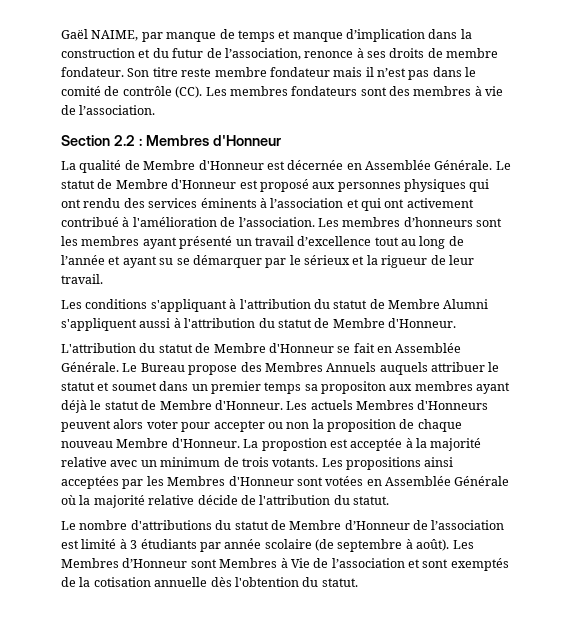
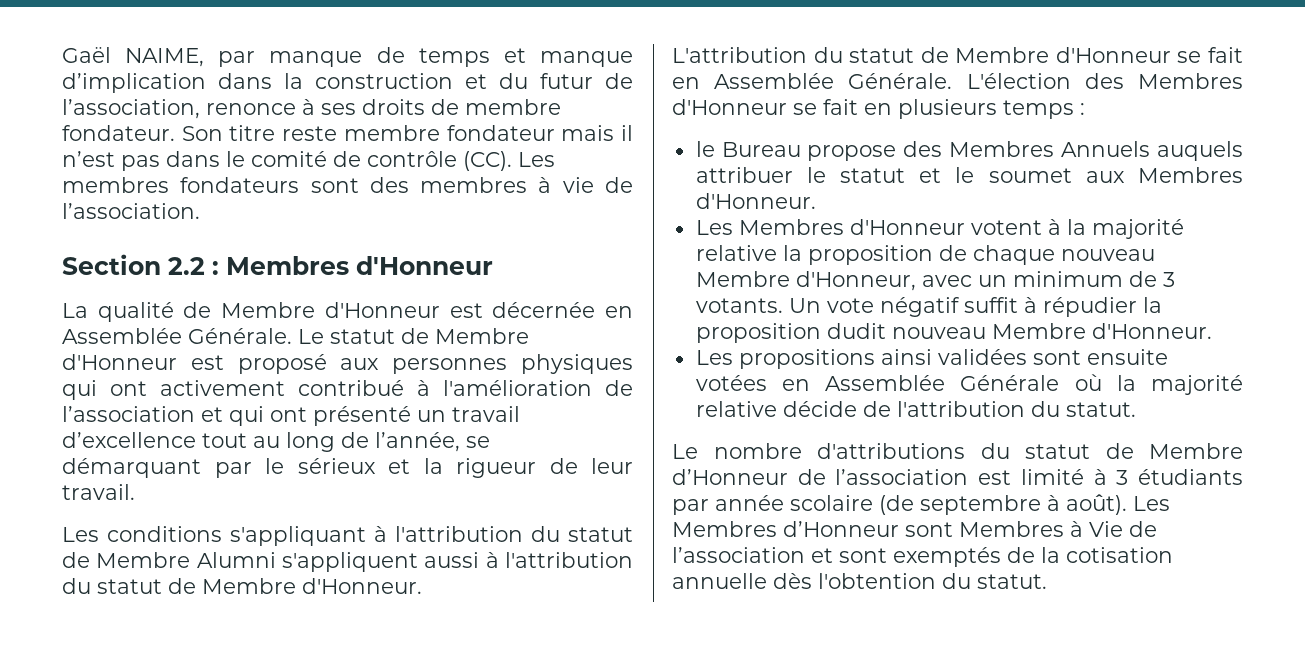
[83,198,405,211] rendu des services éminents à l’association et qui ont -> (147, 388) none
[238,217,502,227] [61,236,177,249] l’association. Les membres d’honneurs sont les membres ayant -> [62,406,307,426] l’association et qui ont
[61,255,262,268] l’année et ayant su se démarquer -> [375,432,490,452] [62,458,201,478] l’année, se démarquant
[122,363,138,372] Le -> [966,73,1243,89] [672,99,1085,119] [695,141,715,157] L'élection des Membres d'Honneur se fait en plusieurs temps : // le
[111,381,511,394] [61,400,489,413] [61,419,310,432] soumet dans un premier temps sa propositon aux membres ayant déjà le statut de Membre d'Honneur. Les actuels Membres d'Honneurs peuvent alors voter pour accepter ou non -> [955,167,1243,183] [695,193,816,209] [695,219,1184,239] [695,245,777,261] le soumet aux Membres d'Honneur. // Les Membres d'Honneur votent à la majorité relative
[171,438,482,451] [61,457,454,470] [61,476,323,489] d'Honneur. La propostion est acceptée à la majorité relative avec un minimum de trois votants. Les propositions ainsi acceptées par les Membres d'Honneur sont -> [795,271,1175,291] [695,297,1162,317] [695,323,1212,343] [695,349,1168,369] d'Honneur, avec un minimum de 3 votants. Un vote négatif suffit à répudier la proposition dudit nouveau Membre d'Honneur. // Les propositions ainsi validées sont ensuite

